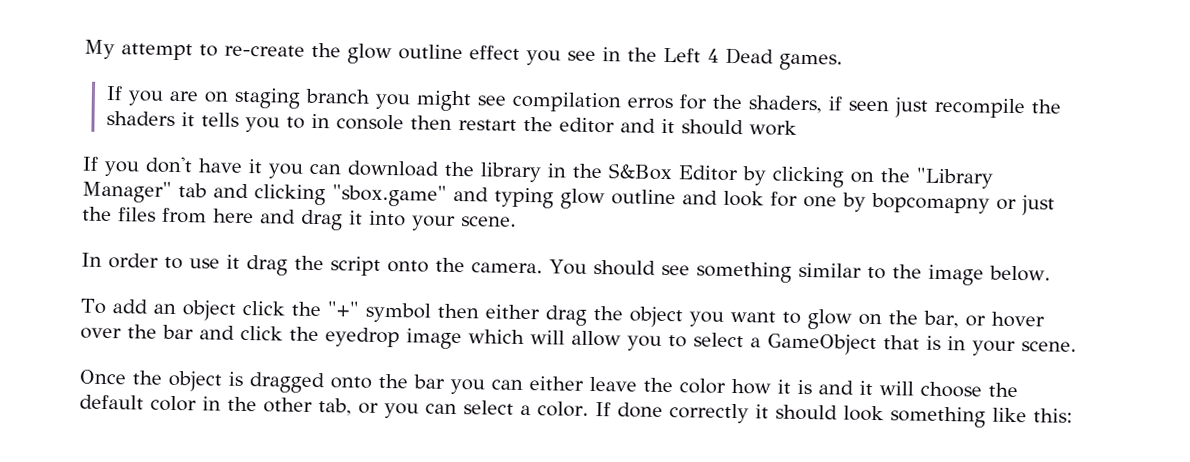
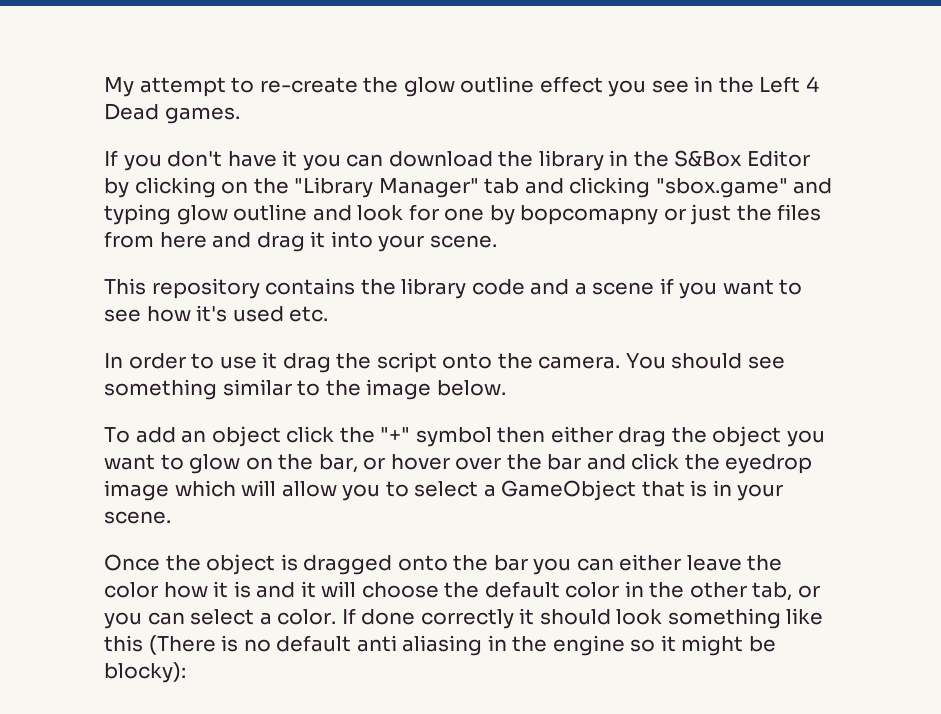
[105,85,1061,119] [105,110,797,136] // If you are on staging branch you might see compilation erros for the shaders, if seen just recompile the shaders it tells you to in console then restart the editor and it should work -> (240, 115) none
(517, 221) none -> [104,278,803,299] [104,305,329,322] // This repository contains the library code and a scene if you want to see how it's used etc.
[1032,408,1073,423] this: -> [104,635,776,656] [104,662,186,683] this (There is no default anti aliasing in the engine so it might be blocky):

